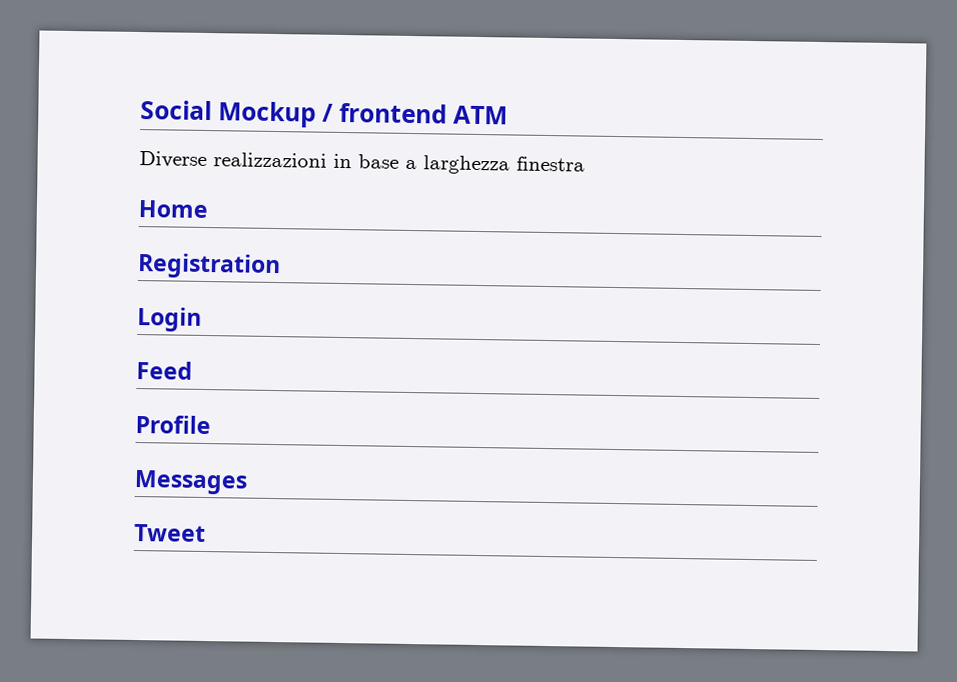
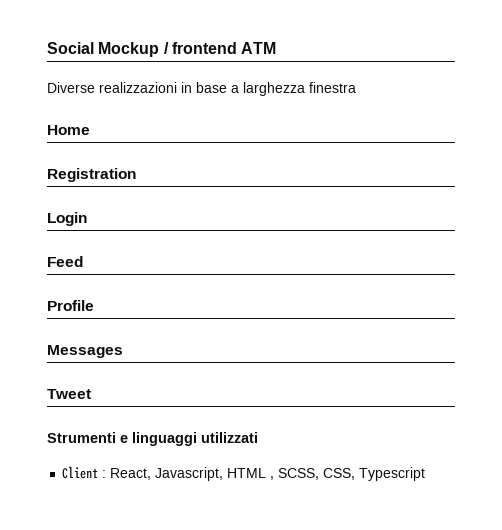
(206, 533) none -> [47,432,258,446] [62,466,426,481] // Strumenti e linguaggi utilizzati // Client : React, Javascript, HTML , SCSS, CSS, Typescript

